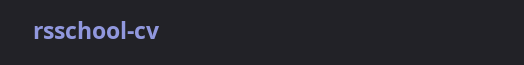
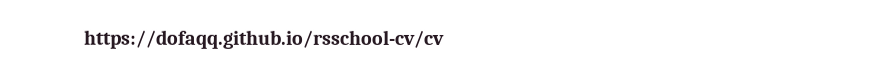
[33,21,160,39] rsschool-cv -> [83,29,445,49] https://dofaqq.github.io/rsschool-cv/cv

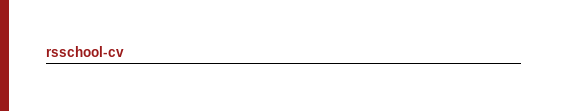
[83,29,445,49] https://dofaqq.github.io/rsschool-cv/cv -> [46,46,124,57] rsschool-cv

